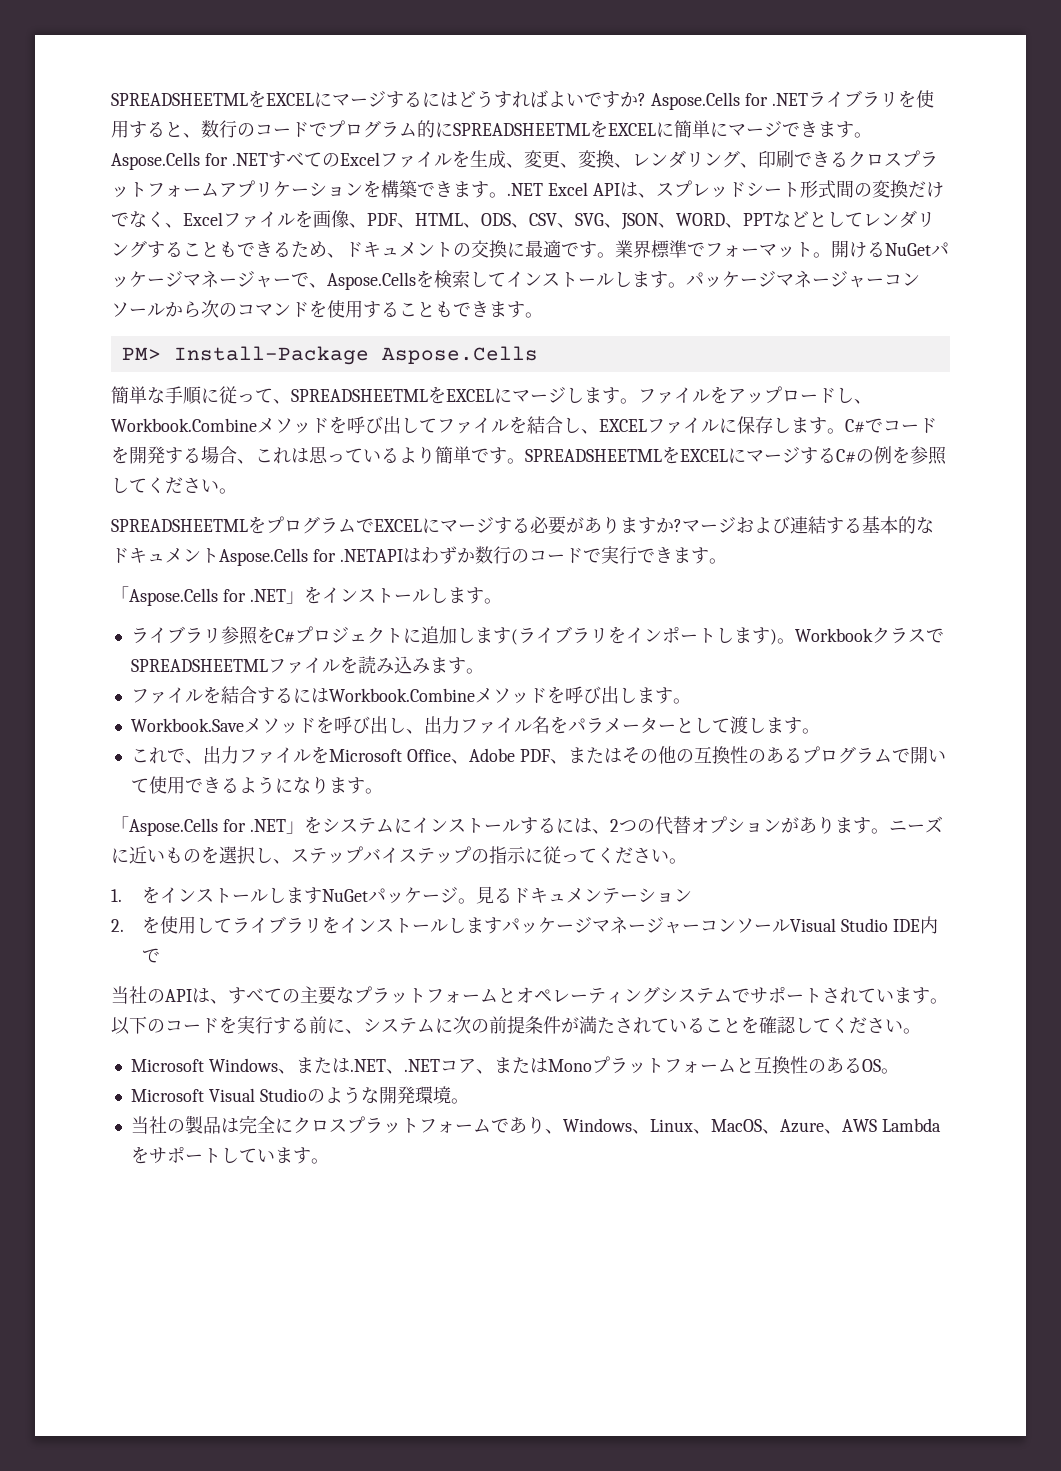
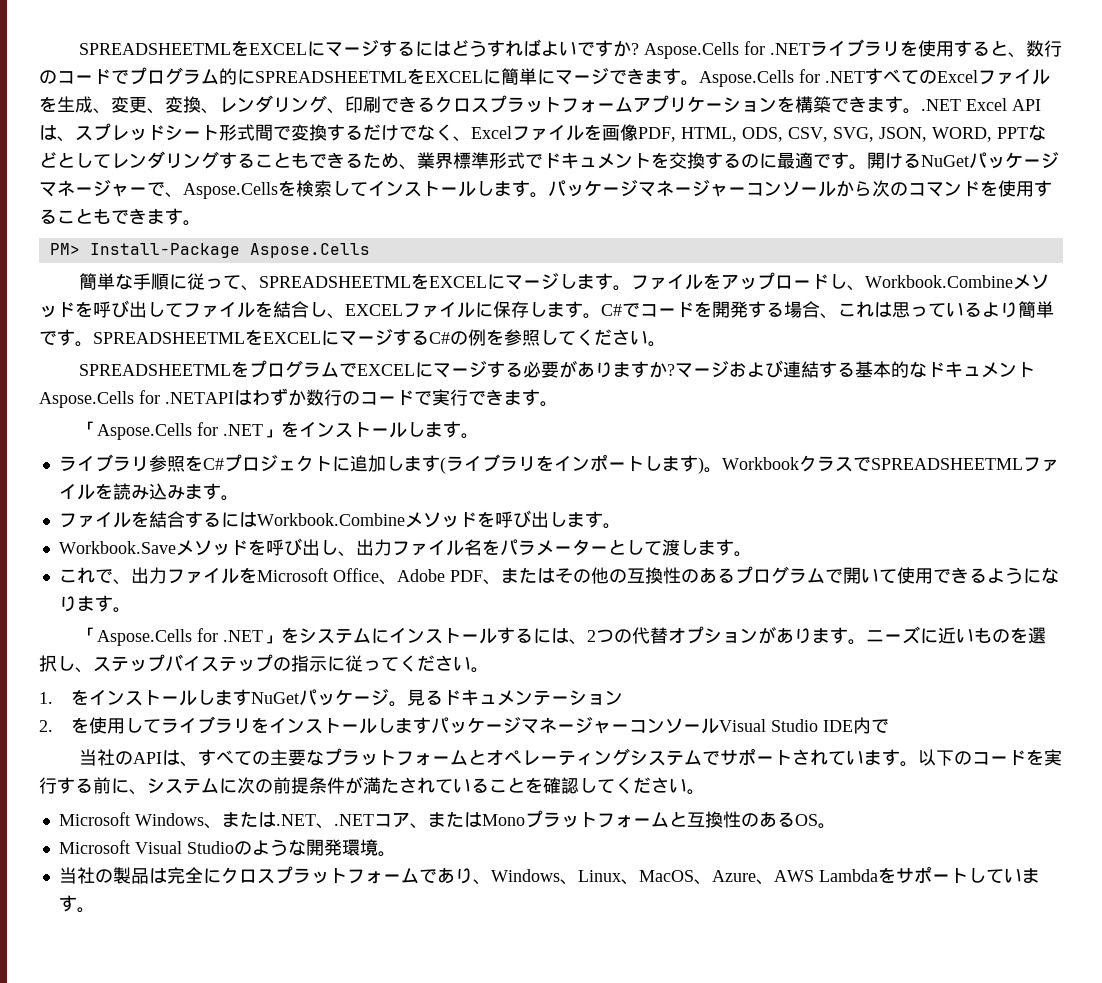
[853,180,908,198] の変換 -> [273,124,363,141] で変換する
[349,213,743,230] 、PDF、HTML、ODS、CSV、SVG、JSON、WORD、 -> [638,127,992,142] PDF, HTML, ODS, CSV, SVG, JSON, WORD,
[345,240,813,258] ドキュメントの交換に最適です。業界標準でフォーマット -> [417,152,849,169] 業界標準形式でドキュメントを交換するのに最適です

